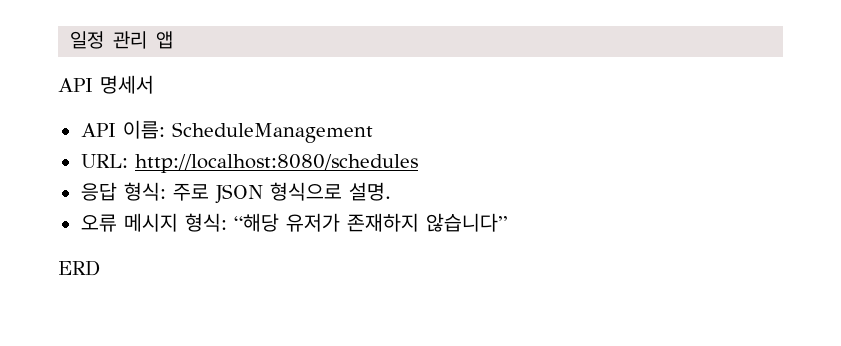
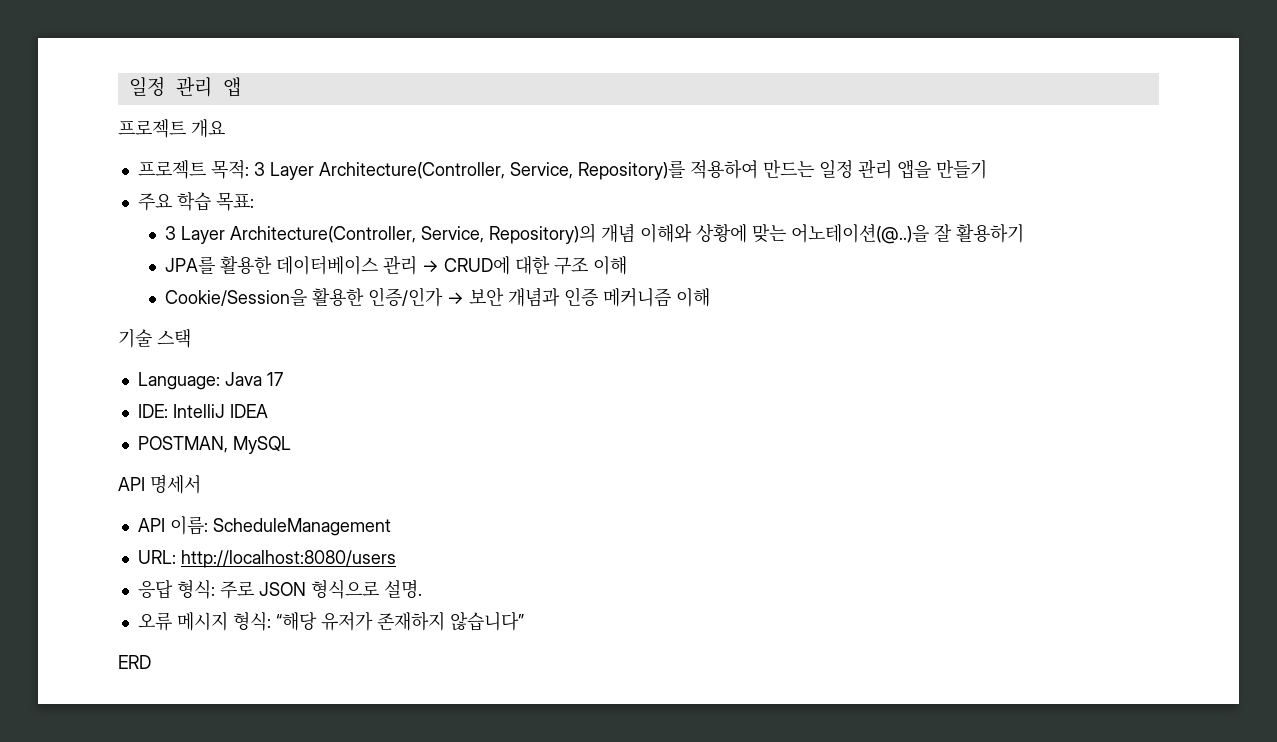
(174, 40) none -> [118,119,225,138] [137,159,987,180] [137,192,254,211] [165,223,1025,244] [165,255,628,275] [165,287,711,307] [118,329,191,348] [137,372,283,390] [137,404,268,418] [137,436,291,454] // 프로젝트 개요 // 프로젝트 목적: 3 Layer Architecture(Controller, Service, Repository)를 적용하여 만드는 일정 관리 앱을 만들기 // 주요 학습 목표: // 3 Layer Architecture(Controller, Service, Repository)의 개념 이해와 상황에 맞는 어노테이션(@..)을 잘 활용하기 // JPA를 활용한 데이터베이스 관리 → CRUD에 대한 구조 이해 // Cookie/Session을 활용한 인증/인가 → 보안 개념과 인증 메커니즘 이해 // 기술 스택 // Language: Java 17 // IDE: IntelliJ IDEA // POSTMAN, MySQL
[134,154,418,173] http://localhost:8080/schedules -> [180,550,396,568] http://localhost:8080/users

